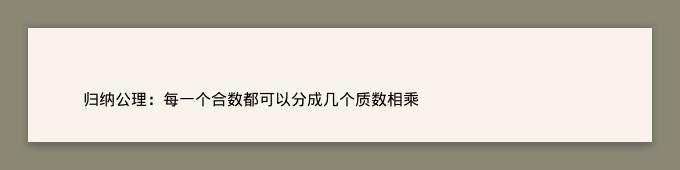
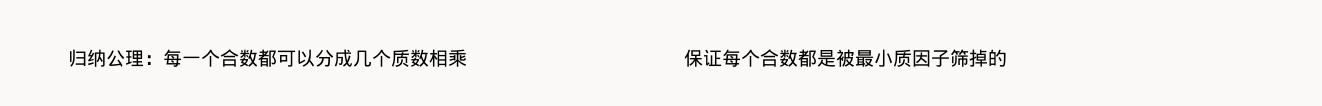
(419, 99) none -> [684,49,1007,67] // 保证每个合数都是被最小质因子筛掉的

